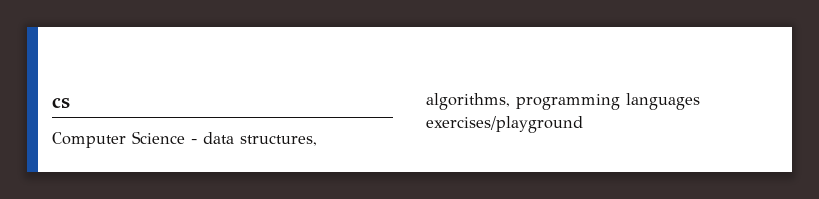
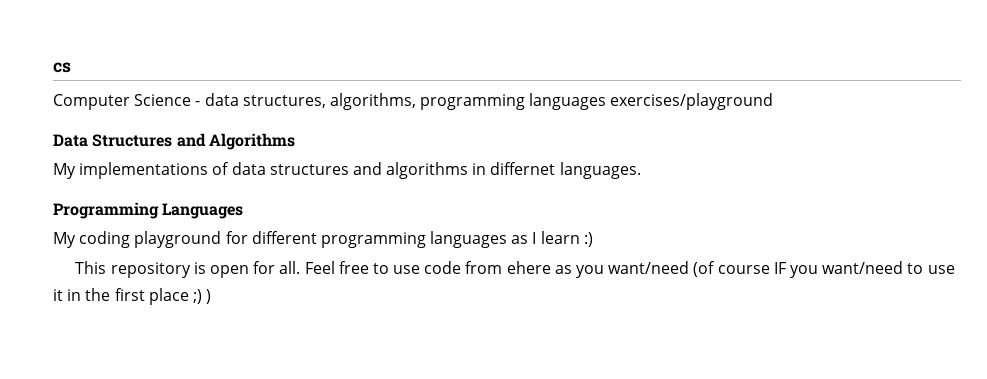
(583, 124) none -> [53,133,295,150] [53,162,641,179] [53,202,244,219] [53,231,593,248] [75,261,955,278] [53,288,212,305] // Data Structures and Algorithms // My implementations of data structures and algorithms in differnet languages. // Programming Languages // My coding playground for different programming languages as I learn :) // This repository is open for all. Feel free to use code from ehere as you want/need (of course IF you want/need to use it in the first place ;) )

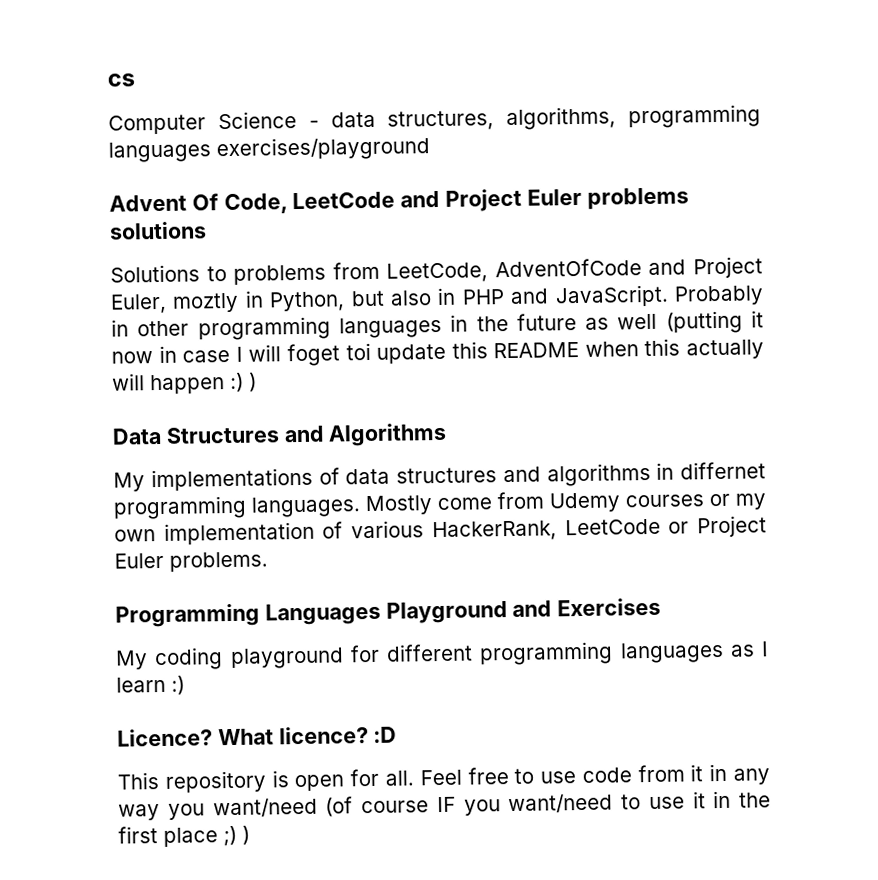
(774, 101) none -> [109,187,689,215] [109,221,207,240] [110,256,763,285] [110,284,764,314] [111,310,764,341] [111,338,764,367] [112,372,257,395] // Advent Of Code, LeetCode and Project Euler problems solutions // Solutions to problems from LeetCode, AdventOfCode and Project Euler, moztly in Python, but also in PHP and JavaScript. Probably in other programming languages in the future as well (putting it now in case I will foget toi update this README when this actually will happen :) )
(556, 168) none -> [113,495,247,520] programming
(641, 170) none -> [365,491,767,516] [114,515,767,545] [114,551,268,572] Mostly come from Udemy courses or my own implementation of various HackerRank, LeetCode or Project Euler problems.
(244, 211) none -> [385,597,662,624] Playground and Exercises
(593, 239) none -> [117,726,398,747] // Licence? What licence? :D
[506,261,572,274] ehere as -> [690,763,771,785] [118,804,160,821] it in any way

